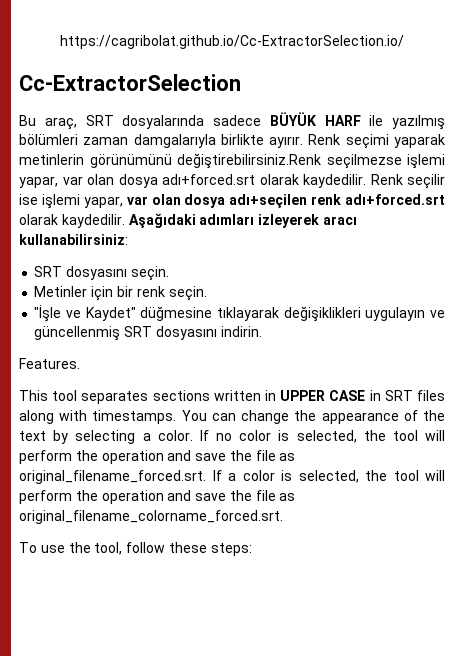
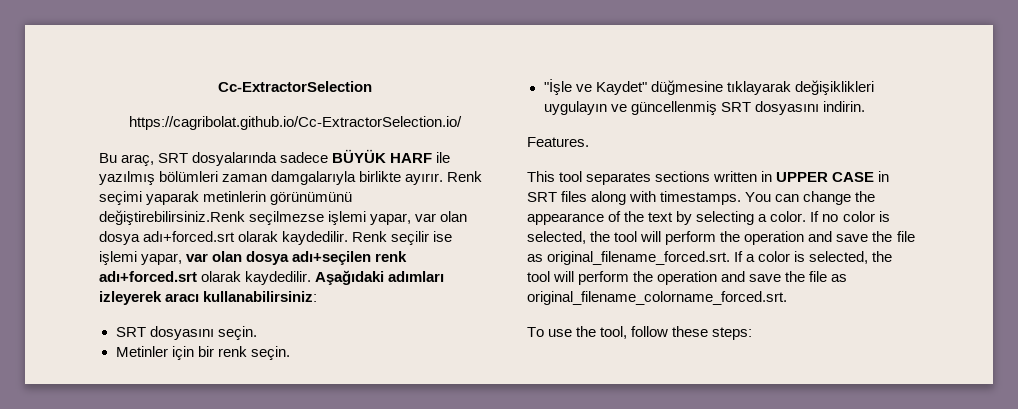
(60, 42) none -> [218,81,372,92] Cc-ExtractorSelection //
[19,74,241,91] // Cc-ExtractorSelection -> (462, 123) none

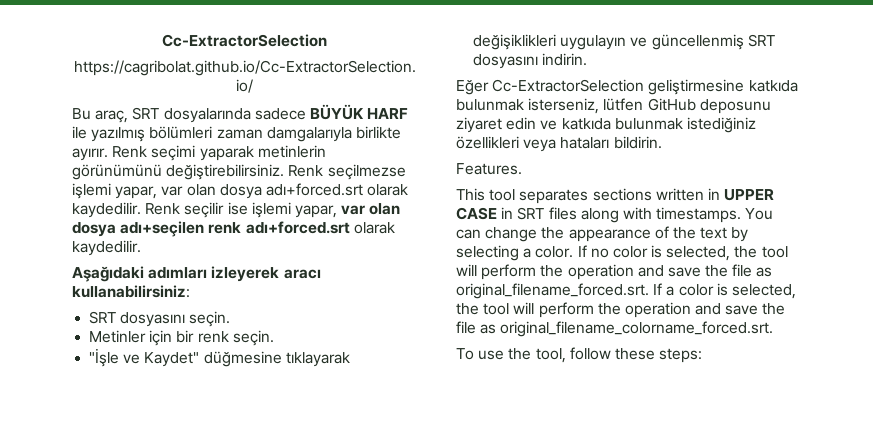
[99,210,245,225] değiştirebilirsiniz.Renk -> [166,164,324,180] değiştirebilirsiniz. Renk
(312, 278) none -> (141, 248) //
(865, 106) none -> [456,79,798,95] [456,98,771,114] [456,117,756,133] [456,136,662,152] // Eğer Cc-ExtractorSelection geliştirmesine katkıda bulunmak isterseniz, lütfen GitHub deposunu ziyaret edin ve katkıda bulunmak istediğiniz özellikleri veya hataları bildirin.

